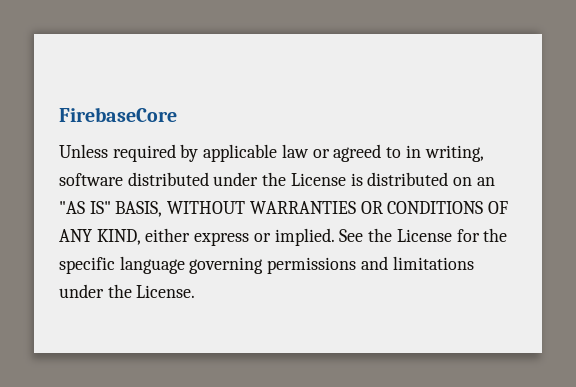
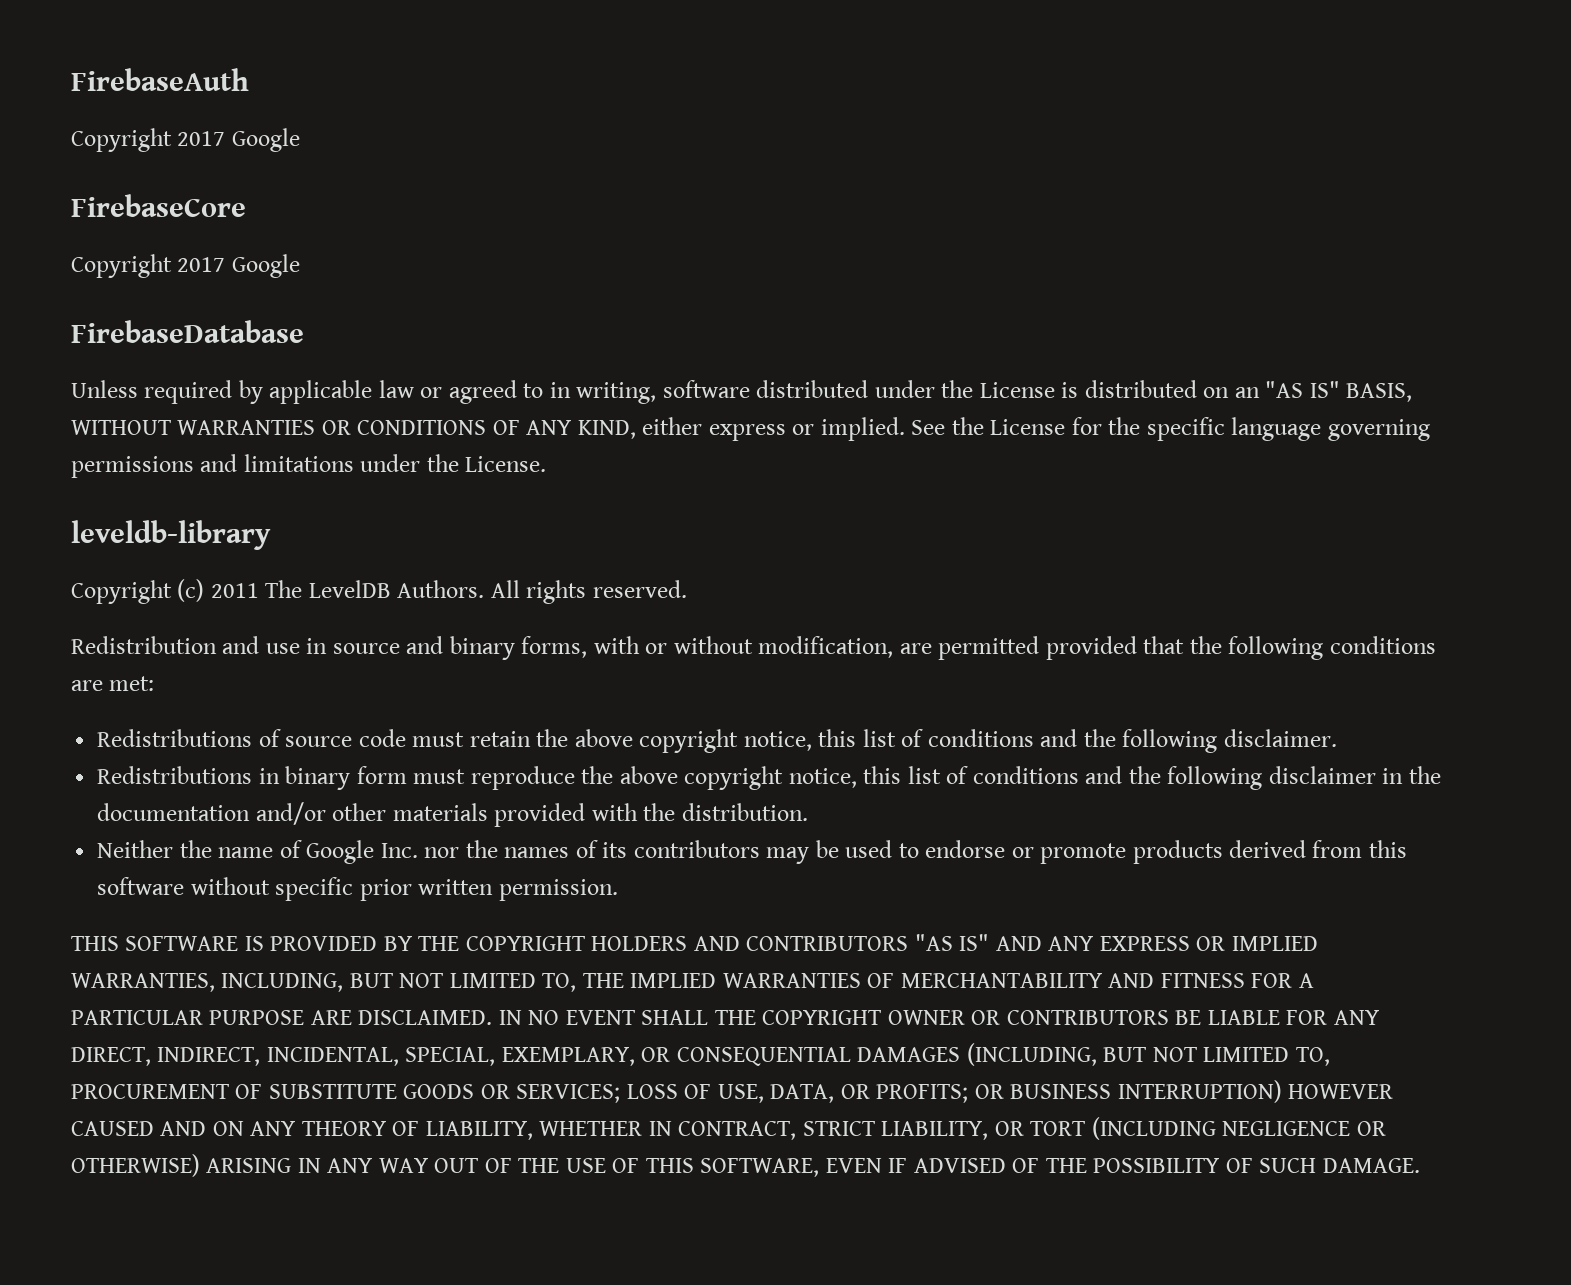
[59,107,177,122] FirebaseCore -> [71,68,249,91] [71,128,300,152] [71,194,246,217] [71,254,300,278] [71,320,304,343] FirebaseAuth // Copyright 2017 Google // FirebaseCore // Copyright 2017 Google // FirebaseDatabase
(196, 291) none -> [71,520,271,550] [71,579,687,604] [71,636,1436,660] [71,676,155,691] [97,729,1337,753] [97,766,1441,790] [97,802,808,827] [97,840,1407,864] [97,877,618,901] [71,934,1318,951] [71,973,1314,992] [71,1010,1379,1025] [71,1043,1330,1066] [71,1080,1394,1103] [71,1117,1386,1140] [71,1154,1420,1177] // leveldb-library // Copyright (c) 2011 The LevelDB Authors. All rights reserved. // Redistribution and use in source and binary forms, with or without modification, are permitted provided that the following conditions are met: // Redistributions of source code must retain the above copyright notice, this list of conditions and the following disclaimer. // Redistributions in binary form must reproduce the above copyright notice, this list of conditions and the following disclaimer in the documentation and/or other materials provided with the distribution. // Neither the name of Google Inc. nor the names of its contributors may be used to endorse or promote products derived from this software without specific prior written permission. // THIS SOFTWARE IS PROVIDED BY THE COPYRIGHT HOLDERS AND CONTRIBUTORS "AS IS" AND ANY EXPRESS OR IMPLIED WARRANTIES, INCLUDING, BUT NOT LIMITED TO, THE IMPLIED WARRANTIES OF MERCHANTABILITY AND FITNESS FOR A PARTICULAR PURPOSE ARE DISCLAIMED. IN NO EVENT SHALL THE COPYRIGHT OWNER OR CONTRIBUTORS BE LIABLE FOR ANY DIRECT, INDIRECT, INCIDENTAL, SPECIAL, EXEMPLARY, OR CONSEQUENTIAL DAMAGES (INCLUDING, BUT NOT LIMITED TO, PROCUREMENT OF SUBSTITUTE GOODS OR SERVICES; LOSS OF USE, DATA, OR PROFITS; OR BUSINESS INTERRUPTION) HOWEVER CAUSED AND ON ANY THEORY OF LIABILITY, WHETHER IN CONTRACT, STRICT LIABILITY, OR TORT (INCLUDING NEGLIGENCE OR OTHERWISE) ARISING IN ANY WAY OUT OF THE USE OF THIS SOFTWARE, EVEN IF ADVISED OF THE POSSIBILITY OF SUCH DAMAGE.

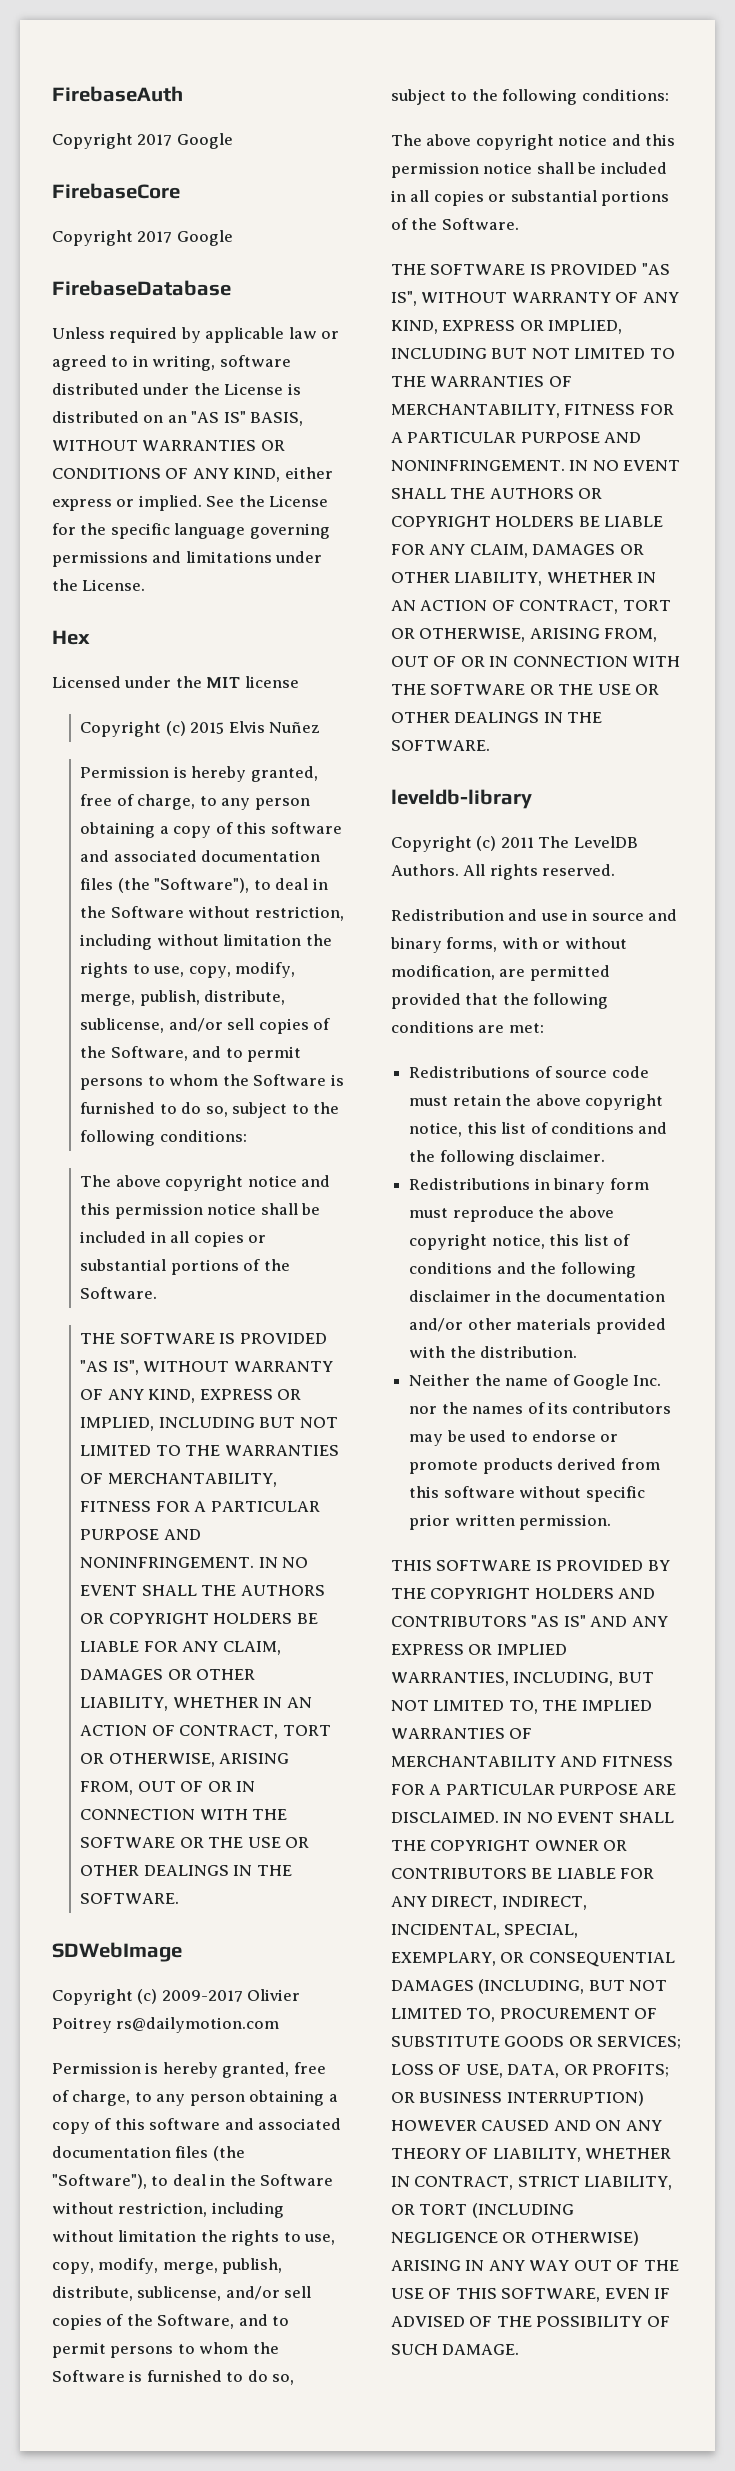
(547, 464) none -> [52,630,90,645] [52,676,299,688] [80,721,321,737] [80,766,318,782] [80,794,310,810] [80,822,342,838] [80,850,321,862] [80,878,328,893] [80,906,344,921] [80,934,332,950] [80,962,296,978] [80,990,286,1006] [80,1018,331,1034] [80,1046,302,1062] [80,1074,344,1090] [80,1102,340,1118] [80,1130,247,1146] [80,1175,331,1191] [80,1203,321,1219] [80,1231,267,1247] [80,1259,290,1275] [80,1287,158,1299] [80,1333,327,1344] [80,1360,333,1375] [80,1389,302,1403] [80,1417,338,1431] [80,1445,339,1456] [80,1473,277,1487] [80,1501,320,1512] [80,1529,201,1540] [80,1557,309,1568] [80,1585,325,1596] [80,1613,318,1624] [80,1641,281,1655] [80,1669,256,1680] [80,1697,312,1711] [80,1725,331,1739] [80,1753,290,1767] [80,1781,256,1795] [80,1809,288,1820] [80,1837,310,1848] [80,1865,292,1876] [80,1893,180,1904] [52,1942,182,1962] [52,1989,301,2005] [52,2017,280,2033] [52,2062,326,2078] [52,2090,338,2106] [52,2118,342,2134] [52,2146,245,2161] [52,2174,334,2189] [52,2202,284,2218] [52,2230,336,2246] [52,2258,283,2274] [52,2286,312,2301] [52,2314,290,2330] [52,2342,279,2358] [52,2370,295,2385] [391,89,669,105] [391,134,676,150] [391,162,667,178] [391,190,670,206] [391,218,519,230] [391,263,670,275] [391,291,679,306] [391,320,623,334] [391,348,675,359] [391,376,572,387] [391,404,674,418] [391,432,642,443] [391,460,681,471] [391,488,603,499] [391,516,664,527] [391,544,644,558] [391,572,657,586] [391,600,671,614] [391,628,658,642] [391,656,681,667] [391,684,660,695] [391,712,603,723] [391,740,490,751] // Hex // Licensed under the MIT license // Copyright (c) 2015 Elvis Nuñez // Permission is hereby granted, free of charge, to any person obtaining a copy of this software and associated documentation files (the "Software"), to deal in the Software without restriction, including without limitation the rights to use, copy, modify, merge, publish, distribute, sublicense, and/or sell copies of the Software, and to permit persons to whom the Software is furnished to do so, subject to the following conditions: // The above copyright notice and this permission notice shall be included in all copies or substantial portions of the Software. // THE SOFTWARE IS PROVIDED "AS IS", WITHOUT WARRANTY OF ANY KIND, EXPRESS OR IMPLIED, INCLUDING BUT NOT LIMITED TO THE WARRANTIES OF MERCHANTABILITY, FITNESS FOR A PARTICULAR PURPOSE AND NONINFRINGEMENT. IN NO EVENT SHALL THE AUTHORS OR COPYRIGHT HOLDERS BE LIABLE FOR ANY CLAIM, DAMAGES OR OTHER LIABILITY, WHETHER IN AN ACTION OF CONTRACT, TORT OR OTHERWISE, ARISING FROM, OUT OF OR IN CONNECTION WITH THE SOFTWARE OR THE USE OR OTHER DEALINGS IN THE SOFTWARE. // SDWebImage // Copyright (c) 2009-2017 Olivier Poitrey rs@dailymotion.com // Permission is hereby granted, free of charge, to any person obtaining a copy of this software and associated documentation files (the "Software"), to deal in the Software without restriction, including without limitation the rights to use, copy, modify, merge, publish, distribute, sublicense, and/or sell copies of the Software, and to permit persons to whom the Software is furnished to do so, subject to the following conditions: // The above copyright notice and this permission notice shall be included in all copies or substantial portions of the Software. // THE SOFTWARE IS PROVIDED "AS IS", WITHOUT WARRANTY OF ANY KIND, EXPRESS OR IMPLIED, INCLUDING BUT NOT LIMITED TO THE WARRANTIES OF MERCHANTABILITY, FITNESS FOR A PARTICULAR PURPOSE AND NONINFRINGEMENT. IN NO EVENT SHALL THE AUTHORS OR COPYRIGHT HOLDERS BE LIABLE FOR ANY CLAIM, DAMAGES OR OTHER LIABILITY, WHETHER IN AN ACTION OF CONTRACT, TORT OR OTHERWISE, ARISING FROM, OUT OF OR IN CONNECTION WITH THE SOFTWARE OR THE USE OR OTHER DEALINGS IN THE SOFTWARE.

